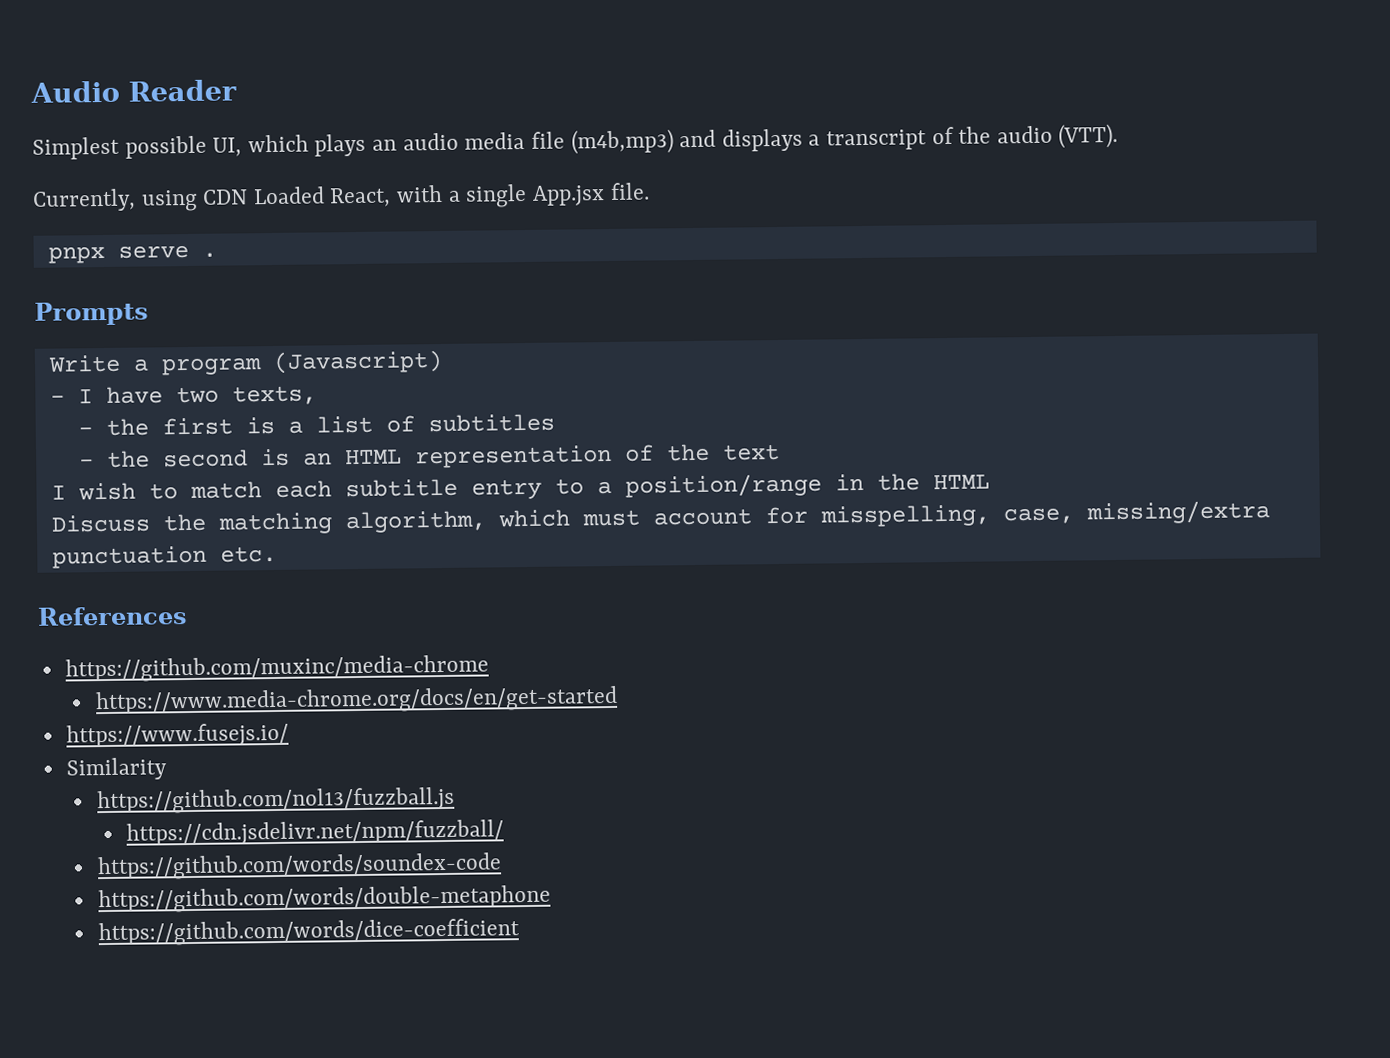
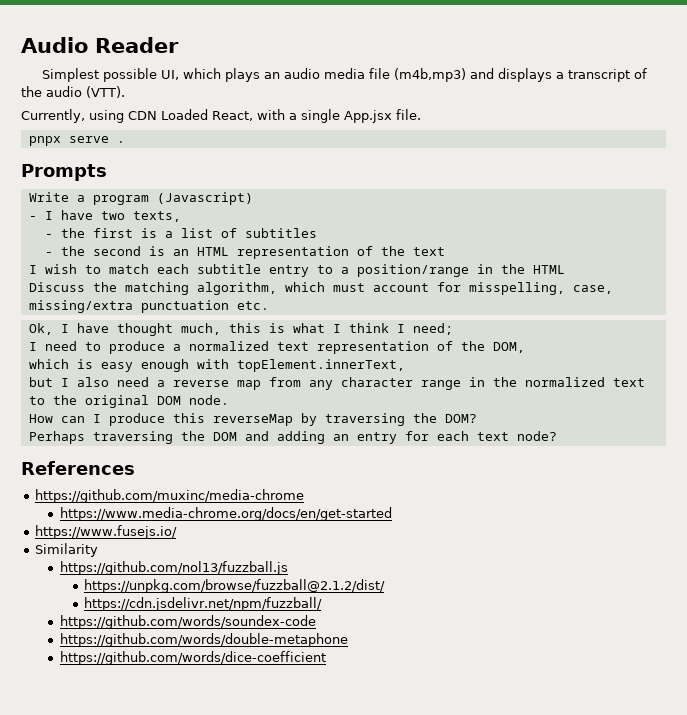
(277, 554) none -> [28,323,453,336] [28,341,525,354] [28,359,405,372] [28,377,645,390] [28,395,229,408] [28,413,477,426] [28,431,557,444] // Ok, I have thought much, this is what I think I need; // I need to produce a normalized text representation of the DOM, // which is easy enough with topElement.innerText, // but I also need a reverse map from any character range in the normalized text to the original DOM node. // How can I produce this reverseMap by traversing the DOM? // Perhaps traversing the DOM and adding an entry for each text node?
(455, 800) none -> [84,579,386,593] // https://unpkg.com/browse/fuzzball@2.1.2/dist/

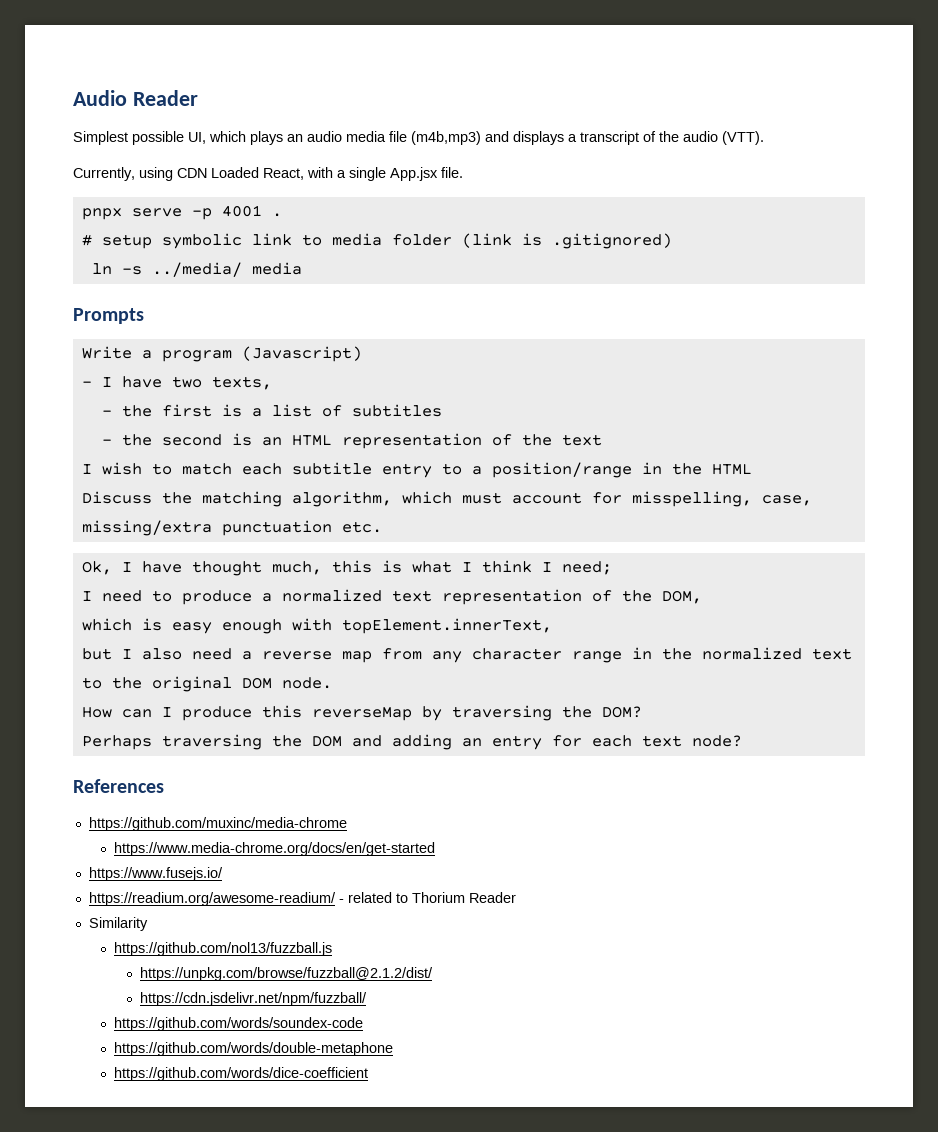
(109, 139) none -> [191,205,262,220] -p 4001
(125, 142) none -> [81,233,672,249] [91,262,302,277] // # setup symbolic link to media folder (link is .gitignored) // ln -s ../media/ media
(178, 532) none -> [88,892,516,906] // https://readium.org/awesome-readium/ - related to Thorium Reader

